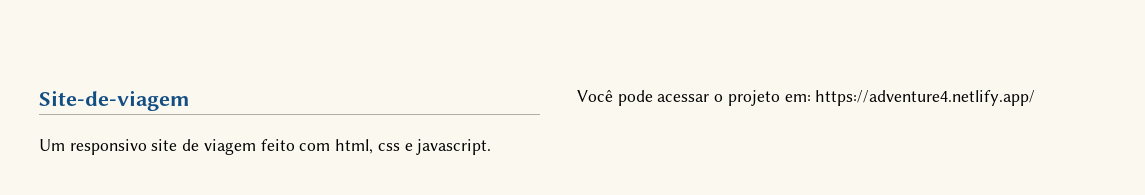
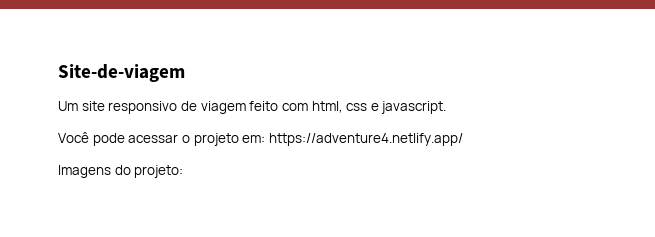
[69,139,178,155] responsivo site -> [81,101,178,114] site responsivo
(1036, 98) none -> [58,165,184,178] // Imagens do projeto:

